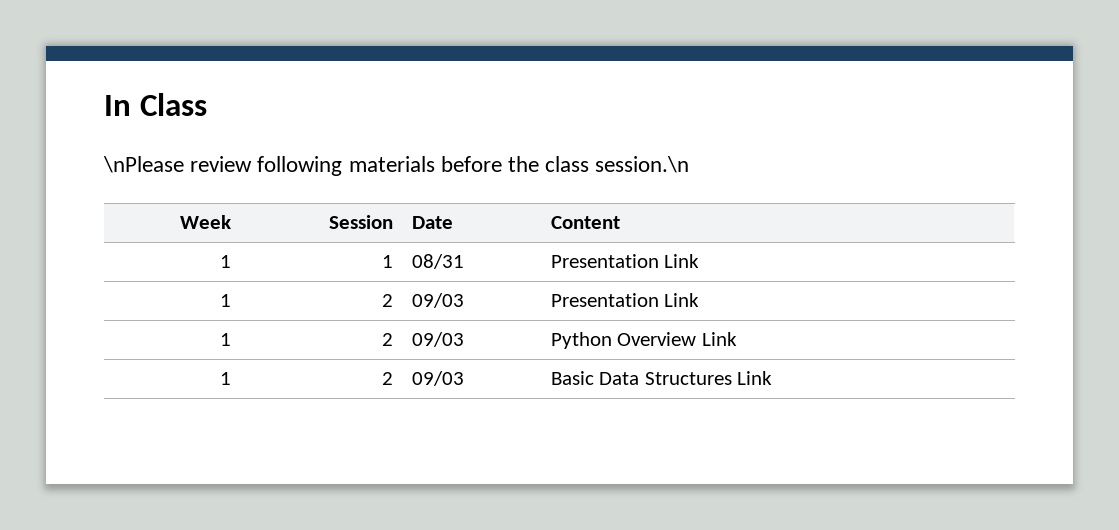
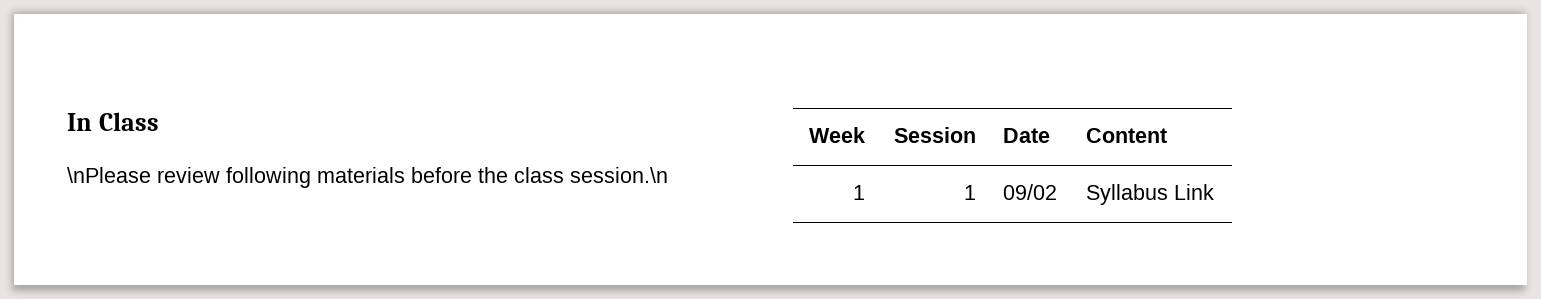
[411,254,464,269] [550,254,700,268] [220,294,232,307] [382,294,394,307] [411,293,464,308] [550,293,700,307] [220,333,232,346] [382,333,394,346] [411,332,464,347] [550,332,737,349] [220,372,232,385] [382,372,394,385] [411,371,464,386] [550,371,773,385] 08/31 | Presentation Link // 1 | 2 | 09/03 | Presentation Link // 1 | 2 | 09/03 | Python Overview Link // 1 | 2 | 09/03 | Basic Data Structures Link -> [1003,184,1058,200] [1086,184,1215,205] 09/02 | Syllabus Link

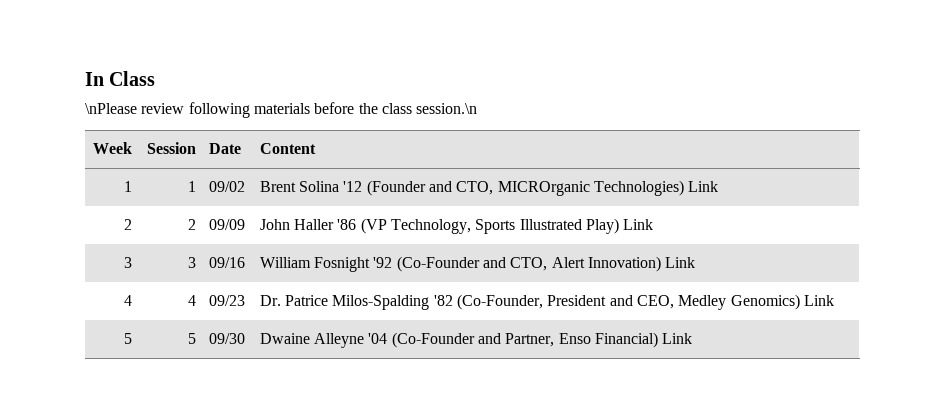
[1086,184,1169,205] Syllabus -> [259,180,719,196] [124,219,133,230] [188,219,197,230] [208,219,245,230] [259,218,654,234] [124,257,133,268] [188,257,197,268] [208,257,245,268] [259,256,696,272] [124,295,133,306] [188,295,197,306] [208,295,245,306] [259,294,834,310] [124,333,133,344] [188,333,197,344] [208,333,245,344] [259,332,658,348] Brent Solina '12 (Founder and CTO, MICROrganic Technologies) Link // 2 | 2 | 09/09 | John Haller '86 (VP Technology, Sports Illustrated Play) Link // 3 | 3 | 09/16 | William Fosnight '92 (Co-Founder and CTO, Alert Innovation) Link // 4 | 4 | 09/23 | Dr. Patrice Milos-Spalding '82 (Co-Founder, President and CEO, Medley Genomics) Link // 5 | 5 | 09/30 | Dwaine Alleyne '04 (Co-Founder and Partner, Enso Financial)

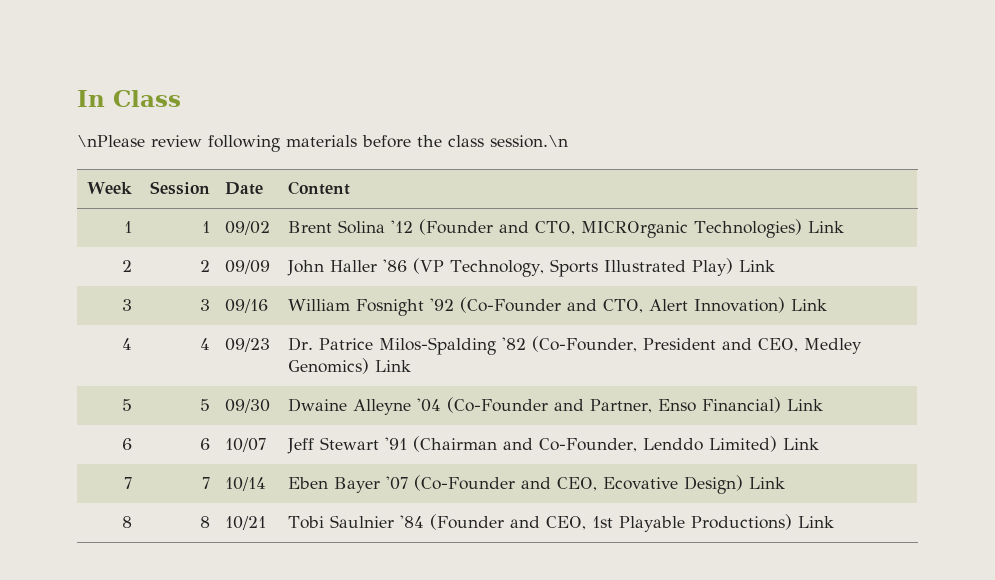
(693, 338) none -> [121,438,132,450] [199,438,210,450] [225,438,267,452] [287,436,820,454] [123,477,132,489] [201,477,210,489] [225,477,267,491] [288,475,786,494] [121,516,132,528] [199,516,210,528] [225,516,267,530] [288,514,835,532] // 6 | 6 | 10/07 | Jeff Stewart '91 (Chairman and Co-Founder, Lenddo Limited) Link // 7 | 7 | 10/14 | Eben Bayer '07 (Co-Founder and CEO, Ecovative Design) Link // 8 | 8 | 10/21 | Tobi Saulnier '84 (Founder and CEO, 1st Playable Productions) Link

